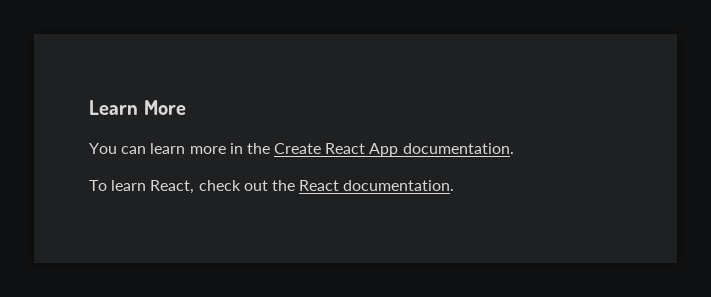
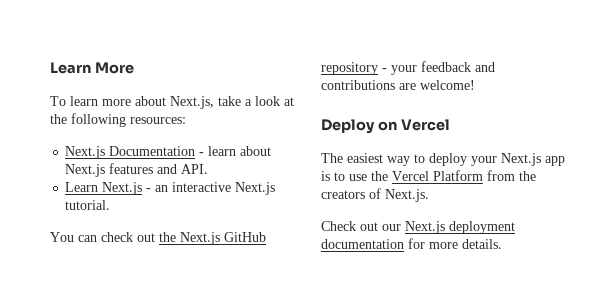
[89,143,514,157] [89,180,455,194] You can learn more in the Create React App documentation. // To learn React, check out the React documentation. -> [50,96,294,109] [50,113,186,127] [65,146,272,159] [65,163,209,177] [65,182,276,195] [65,200,111,210] [50,232,266,245] [321,61,495,75] [321,80,475,90] [321,119,450,134] [321,153,565,166] [321,170,536,181] [321,188,429,202] [321,221,515,234] [321,238,502,249] To learn more about Next.js, take a look at the following resources: // Next.js Documentation - learn about Next.js features and API. // Learn Next.js - an interactive Next.js tutorial. // You can check out the Next.js GitHub repository - your feedback and contributions are welcome! // Deploy on Vercel // The easiest way to deploy your Next.js app is to use the Vercel Platform from the creators of Next.js. // Check out our Next.js deployment documentation for more details.

